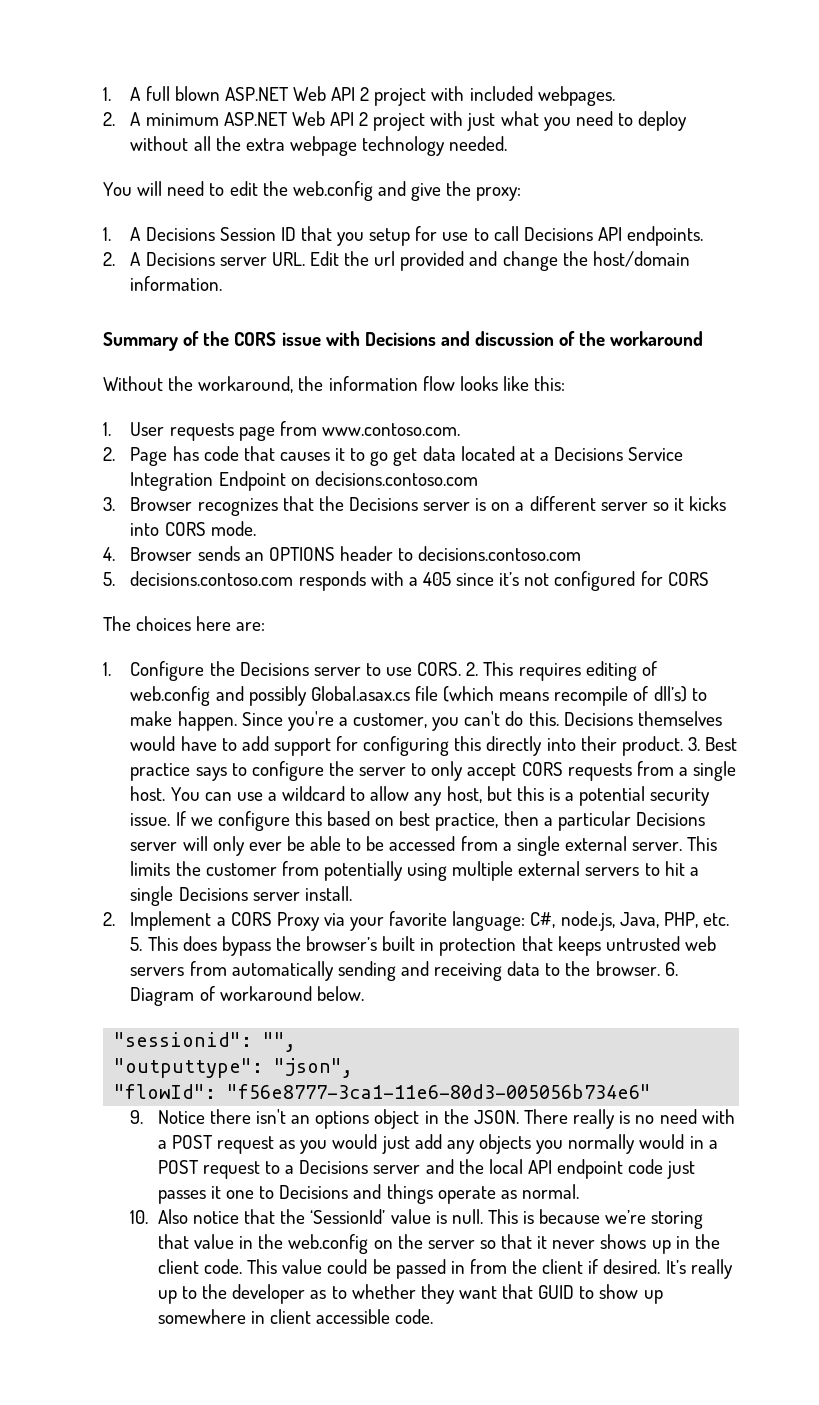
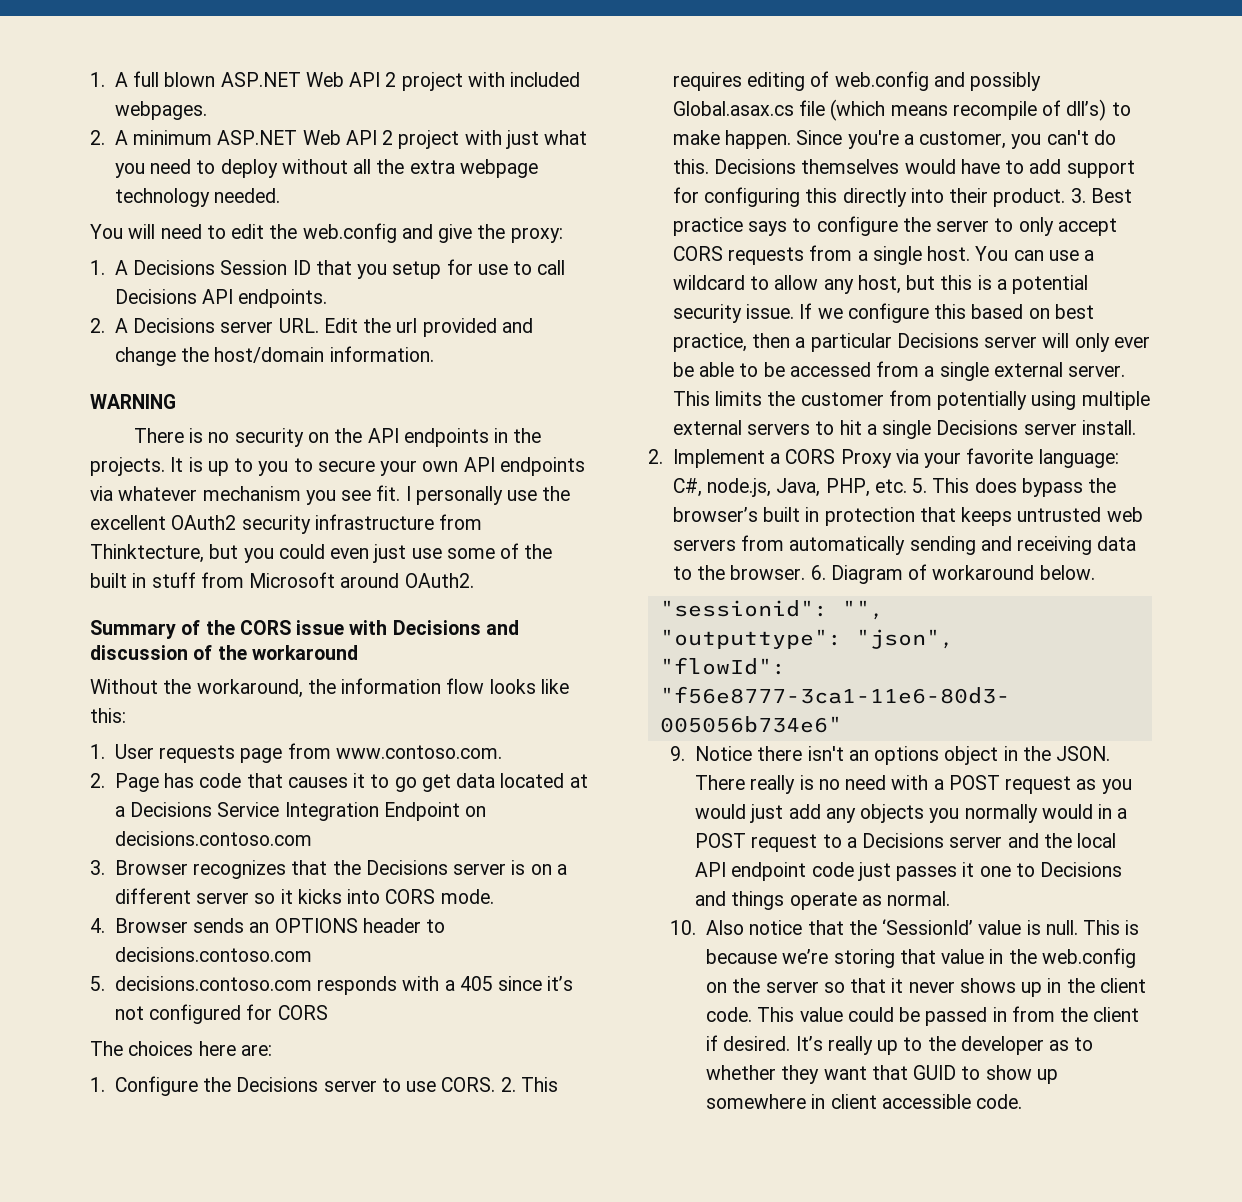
(223, 283) none -> [90,394,176,409] [133,428,542,447] [90,457,585,476] [90,485,571,505] [90,514,483,534] [90,543,553,563] [90,572,474,588] // WARNING // There is no security on the API endpoints in the projects. It is up to you to secure your own API endpoints via whatever mechanism you see fit. I personally use the excellent OAuth2 security infrastructure from Thinktecture, but you could even just use some of the built in stuff from Microsoft around OAuth2.

